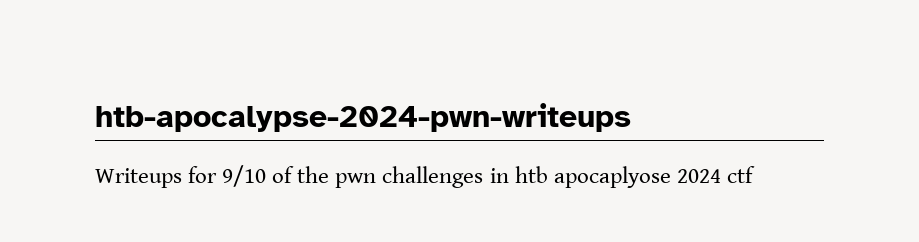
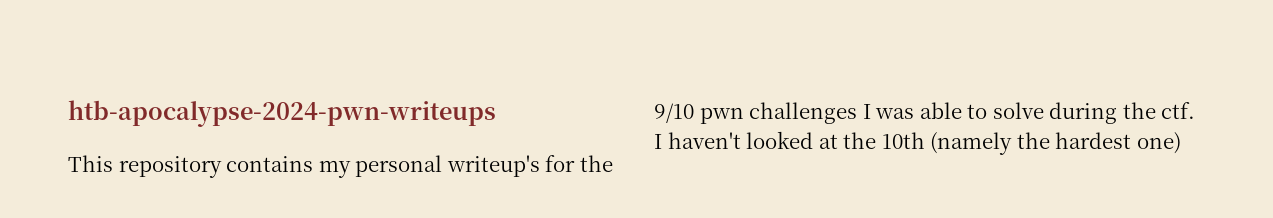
[95,165,755,188] Writeups for 9/10 of the pwn challenges in htb apocaplyose 2024 ctf -> [68,155,613,178] [654,102,1196,124] [654,131,1181,155] This repository contains my personal writeup's for the 9/10 pwn challenges I was able to solve during the ctf. I haven't looked at the 10th (namely the hardest one)

